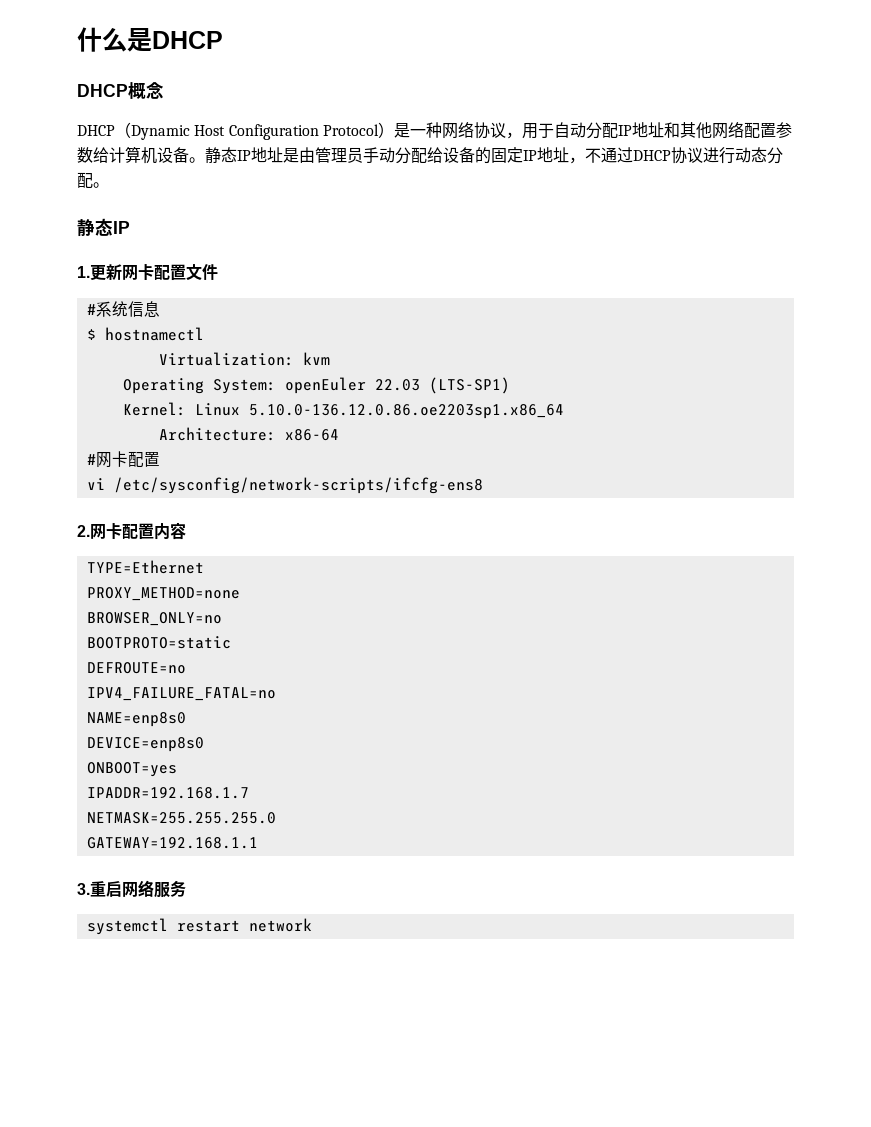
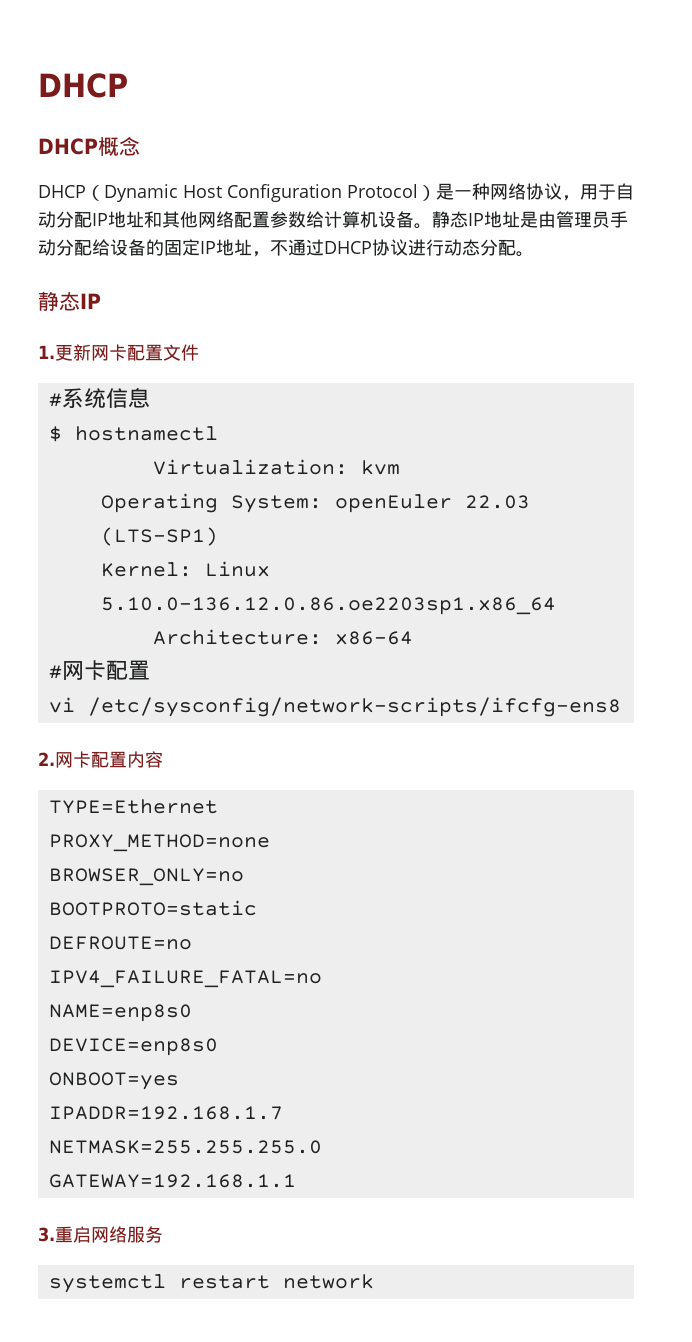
[77,27,152,52] 什么是 -> (38, 85) none

